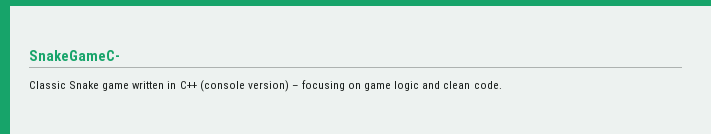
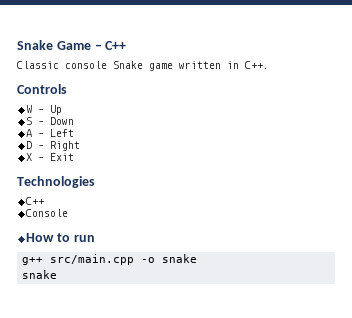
[29,50,120,61] SnakeGameC- -> [17,40,127,50] Snake Game – C++
(66, 85) none -> [65,61,107,69] console
[179,80,502,92] C++ (console version) – focusing on game logic and clean code. -> [245,61,269,69] [17,84,67,94] [26,105,63,115] [26,117,75,125] [26,129,75,137] [26,141,81,151] [26,153,75,161] [17,176,95,188] [26,197,45,205] [26,209,69,217] [26,233,95,242] [22,254,198,265] [22,270,58,279] C++. // Controls // W – Up // S – Down // A – Left // D – Right // X – Exit // Technologies // C++ // Console // How to run // g++ src/main.cpp -o snake // snake

